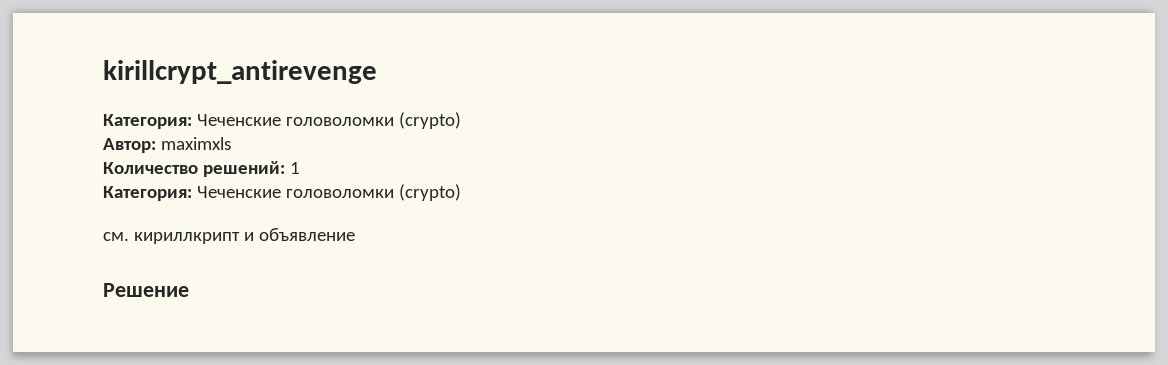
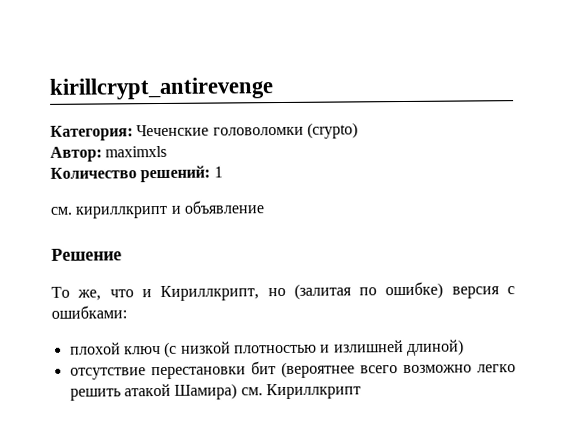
[103,184,461,201] // Категория: Чеченские головоломки (crypto) -> (223, 172) none
(189, 290) none -> [51,281,515,302] [51,305,127,319] [69,339,464,358] [69,361,516,380] [69,383,361,401] // То же, что и Кириллкрипт, но (залитая по ошибке) версия с ошибками: // плохой ключ (с низкой плотностью и излишней длиной) // отсутствие перестановки бит (вероятнее всего возможно легко решить атакой Шамира) см. Кириллкрипт

